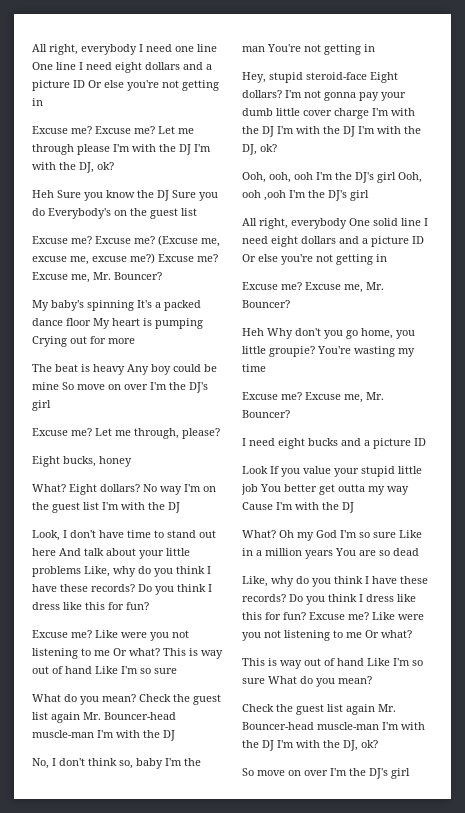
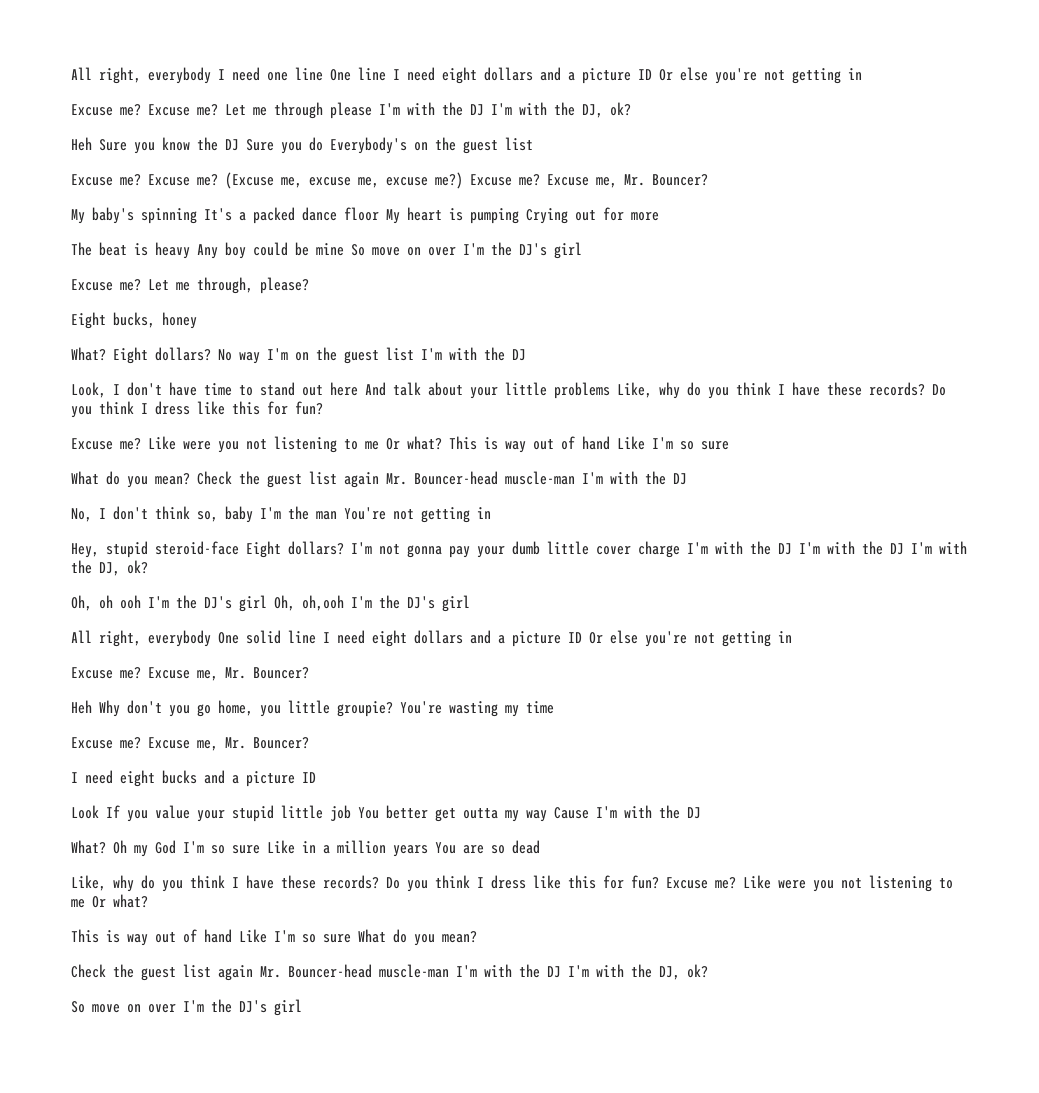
[242,172,291,183] Ooh, ooh, -> [71,595,113,611] Oh, oh
[398,172,422,183] [242,190,286,201] Ooh, ooh ,ooh -> [274,595,344,611] Oh, oh,ooh

